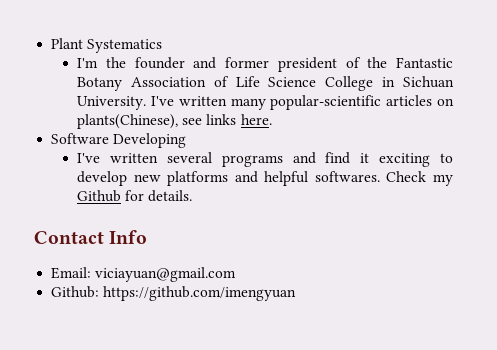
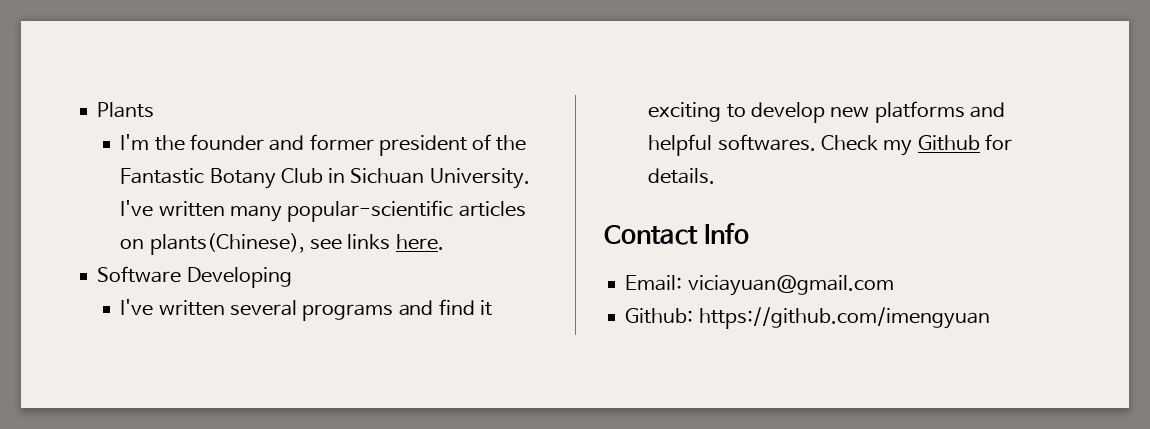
[51,38,163,53] Plant Systematics -> [97,102,155,118] Plants
[130,76,374,91] Association of Life Science College -> [280,168,323,183] Club

